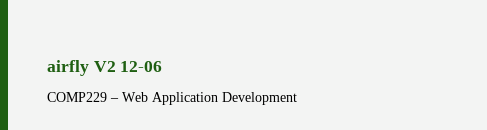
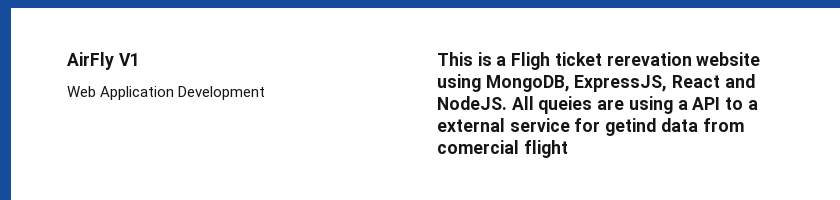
[47,60,163,76] [47,92,297,105] airfly V2 12-06 // COMP229 – Web Application Development -> [67,52,140,70] [67,86,266,100] [437,52,761,70] [437,74,755,92] [437,96,758,114] [437,118,744,136] [437,140,568,158] AirFly V1 // Web Application Development // This is a Fligh ticket rerevation website using MongoDB, ExpressJS, React and NodeJS. All queies are using a API to a external service for getind data from comercial flight

